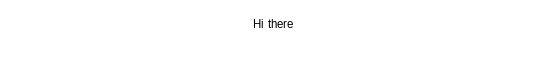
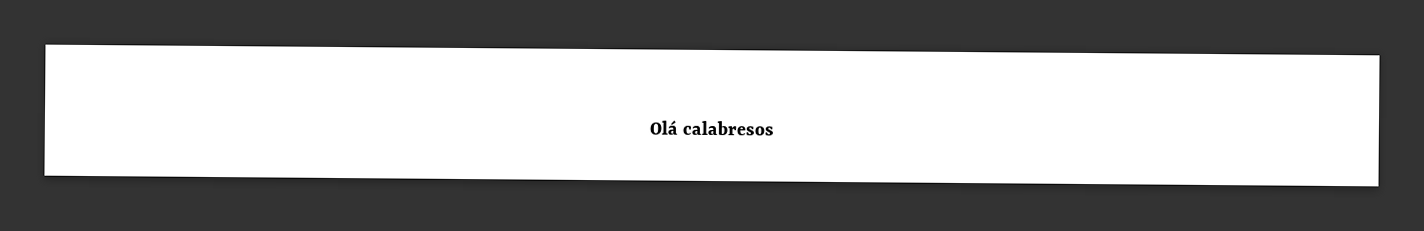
[253,19,293,28] Hi there -> [648,119,775,136] Olá calabresos

